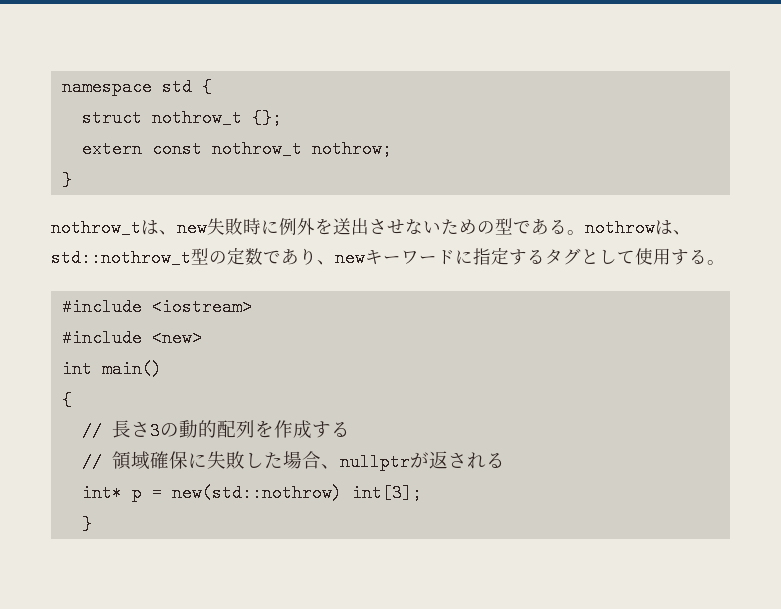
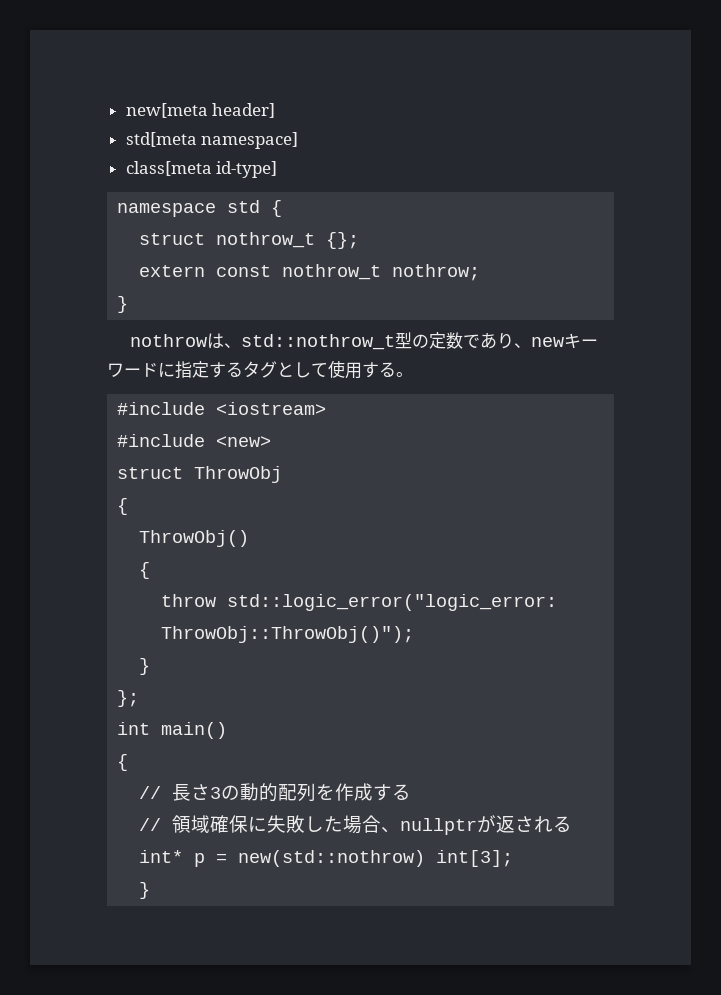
(61, 87) none -> [125,103,276,118] [125,132,299,149] [125,161,278,178] new[meta header] // std[meta namespace] // class[meta id-type] //
[51,218,585,237] nothrow_tは、new失敗時に例外を送出させないための型である。 -> (129, 304) none
(202, 338) none -> [117,466,283,483] [117,498,129,515] [139,530,250,547] [139,562,151,579] [161,594,558,611] [161,626,415,643] [139,658,151,675] [117,690,140,707] // struct ThrowObj // { // ThrowObj() // { // throw std::logic_error("logic_error: ThrowObj::ThrowObj()"); // } // };

